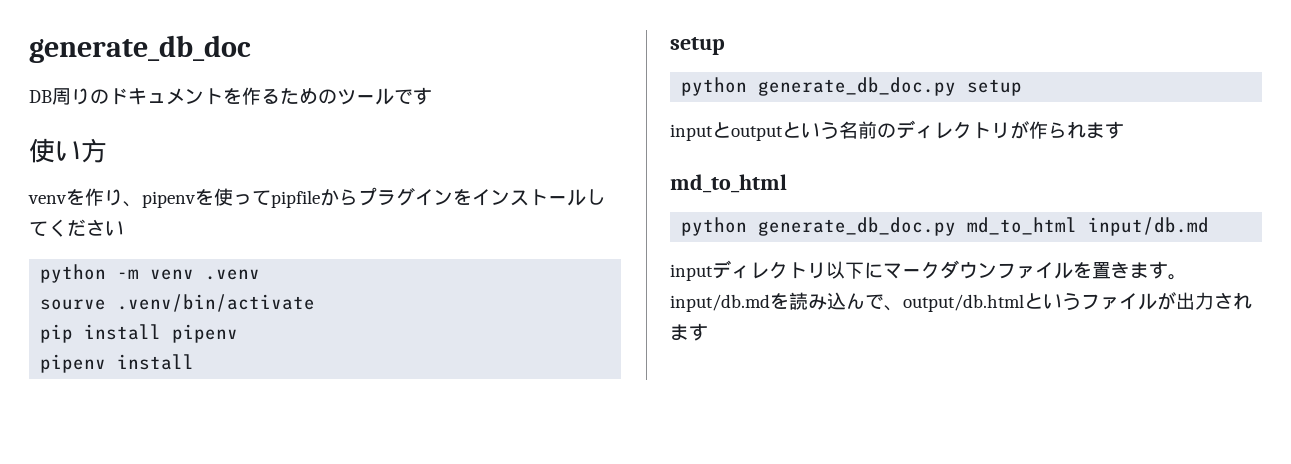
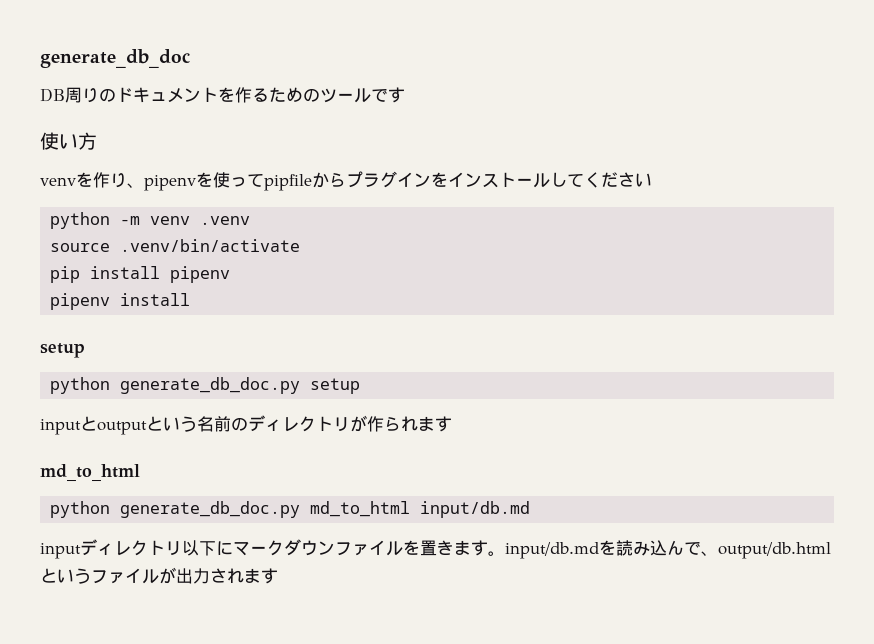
[40,299,107,310] sourve -> [50,243,111,252] source

